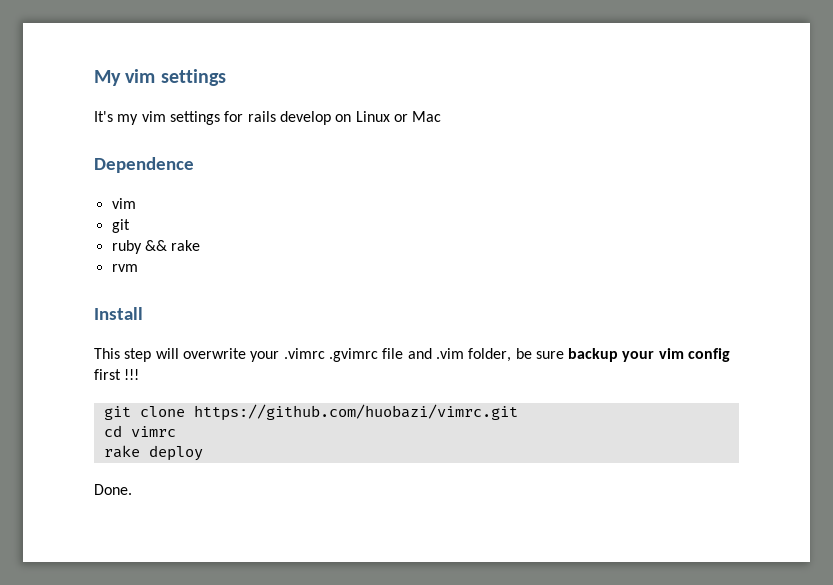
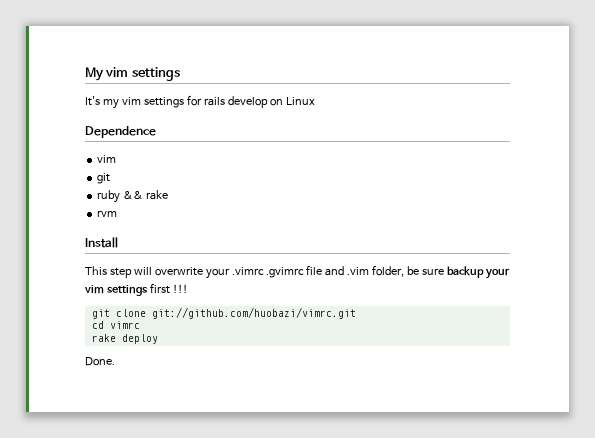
[393,111,442,122] or Mac -> (315, 101) none
[688,348,731,362] config -> [106,285,148,296] settings
[193,404,518,421] https://github.com/huobazi/vimrc.git -> [151,307,356,319] git://github.com/huobazi/vimrc.git

